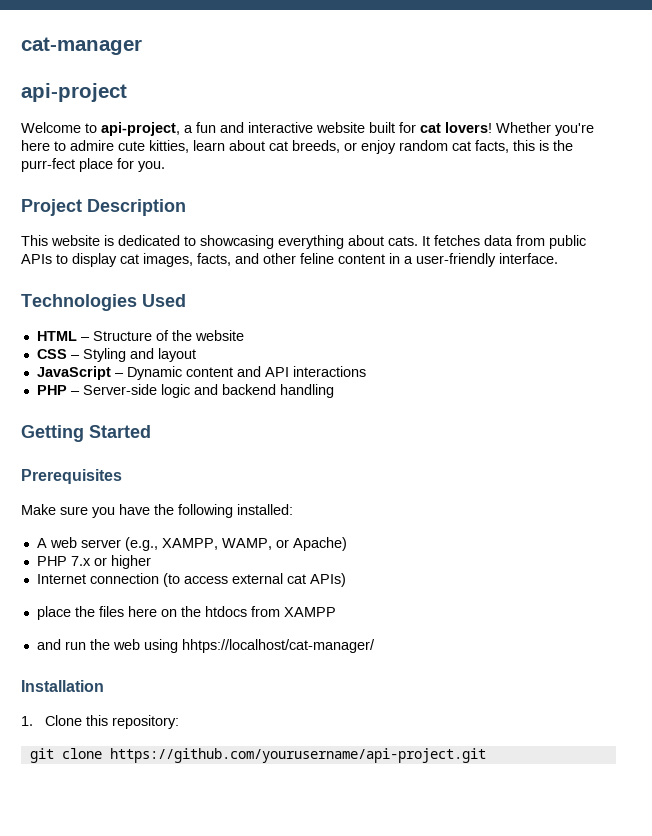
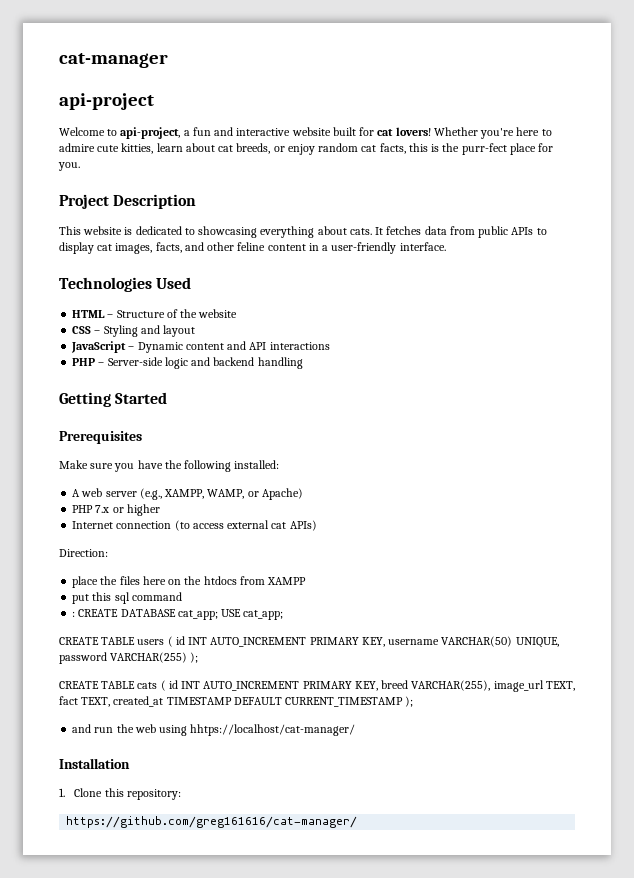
(346, 580) none -> [59,549,108,557] // Direction:
(336, 612) none -> [72,592,182,604] [72,609,284,620] [59,636,559,648] [59,652,199,664] [59,680,575,692] [59,696,414,707] // put this sql command // : CREATE DATABASE cat_app; USE cat_app; // CREATE TABLE users ( id INT AUTO_INCREMENT PRIMARY KEY, username VARCHAR(50) UNIQUE, password VARCHAR(255) ); // CREATE TABLE cats ( id INT AUTO_INCREMENT PRIMARY KEY, breed VARCHAR(255), image_url TEXT, fact TEXT, created_at TIMESTAMP DEFAULT CURRENT_TIMESTAMP );
[29,748,486,763] git clone https://github.com/yourusername/api-project.git -> [66,816,358,828] https://github.com/greg161616/cat-manager/

